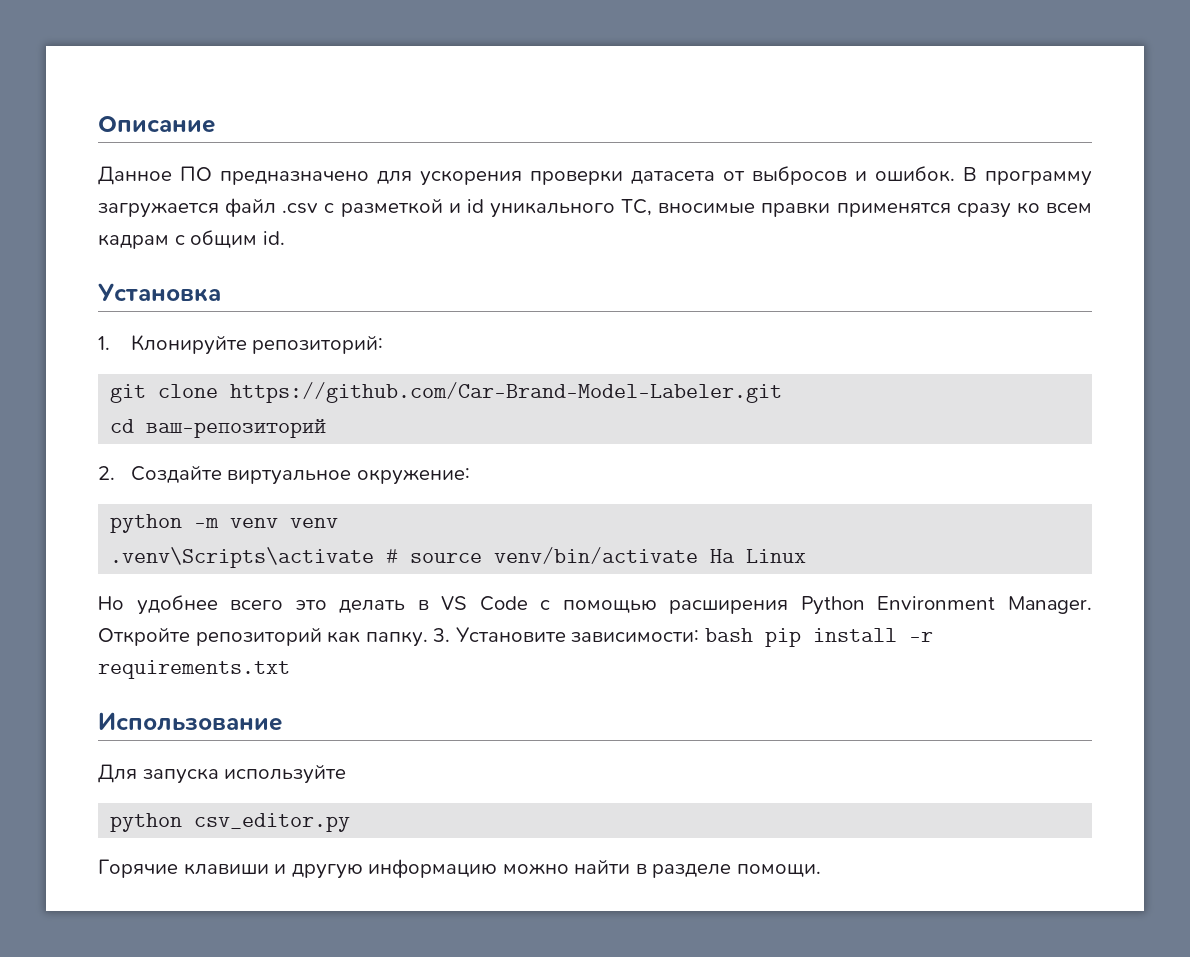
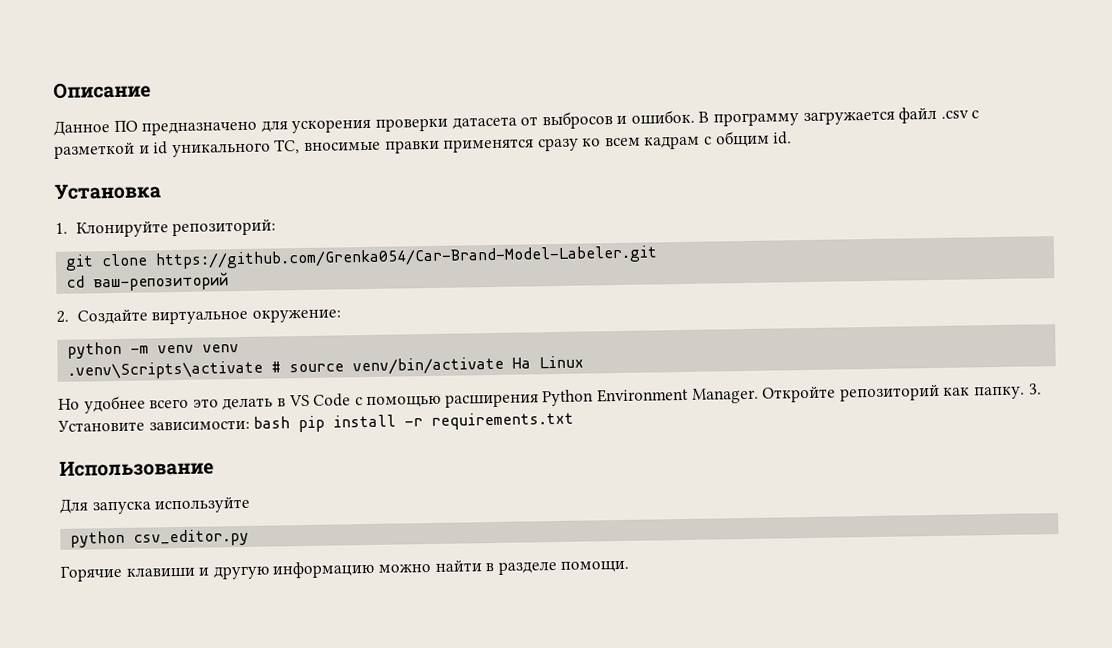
[230,382,783,403] https://github.com/Car-Brand-Model-Labeler.git -> [155,245,659,270] https://github.com/Grenka054/Car-Brand-Model-Labeler.git

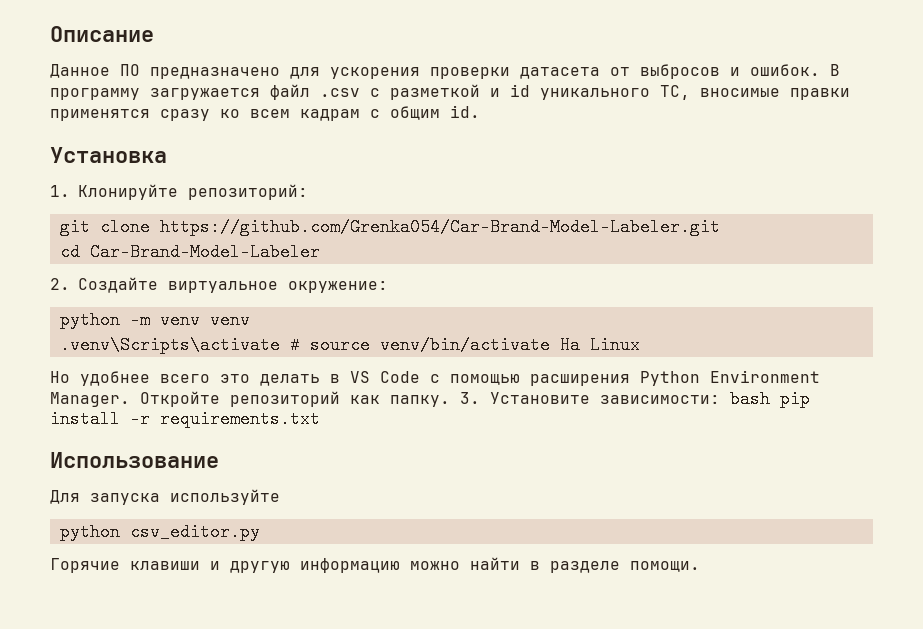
[93,272,230,292] ваш-репозиторий -> [89,243,320,261] Car-Brand-Model-Labeler

